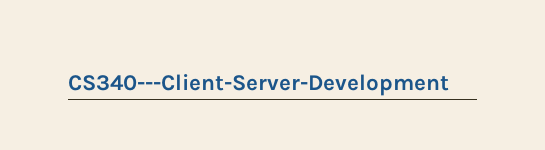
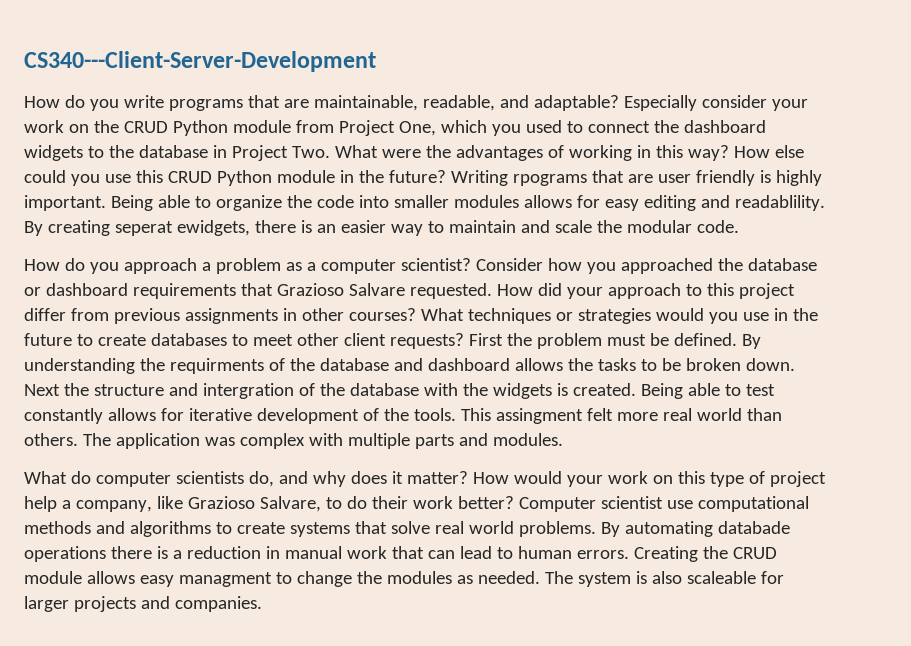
(449, 85) none -> [24,95,808,111] [24,120,766,136] [24,145,804,161] [24,170,822,186] [24,195,825,211] [24,220,739,236] [24,258,817,274] [24,283,795,299] [24,308,818,324] [24,333,761,349] [24,358,795,374] [24,383,775,399] [24,408,782,424] [24,433,563,449] [24,471,826,487] [24,496,809,512] [24,521,790,537] [24,546,777,562] [24,571,784,587] [24,596,262,612] // How do you write programs that are maintainable, readable, and adaptable? Especially consider your work on the CRUD Python module from Project One, which you used to connect the dashboard widgets to the database in Project Two. What were the advantages of working in this way? How else could you use this CRUD Python module in the future? Writing rpograms that are user friendly is highly important. Being able to organize the code into smaller modules allows for easy editing and readablility. By creating seperat ewidgets, there is an easier way to maintain and scale the modular code. // How do you approach a problem as a computer scientist? Consider how you approached the database or dashboard requirements that Grazioso Salvare requested. How did your approach to this project differ from previous assignments in other courses? What techniques or strategies would you use in the future to create databases to meet other client requests? First the problem must be defined. By understanding the requirments of the database and dashboard allows the tasks to be broken down. Next the structure and intergration of the database with the widgets is created. Being able to test constantly allows for iterative development of the tools. This assingment felt more real world than others. The application was complex with multiple parts and modules. // What do computer scientists do, and why does it matter? How would your work on this type of project help a company, like Grazioso Salvare, to do their work better? Computer scientist use computational methods and algorithms to create systems that solve real world problems. By automating databade operations there is a reduction in manual work that can lead to human errors. Creating the CRUD module allows easy managment to change the modules as needed. The system is also scaleable for larger projects and companies.

